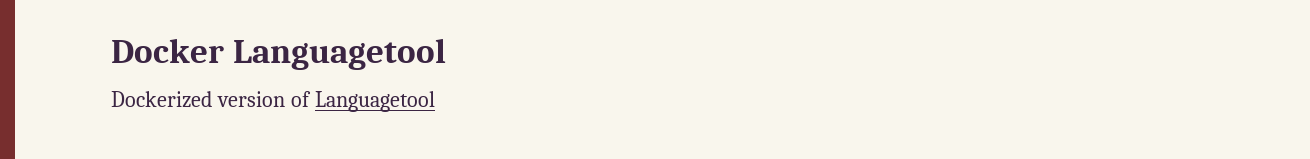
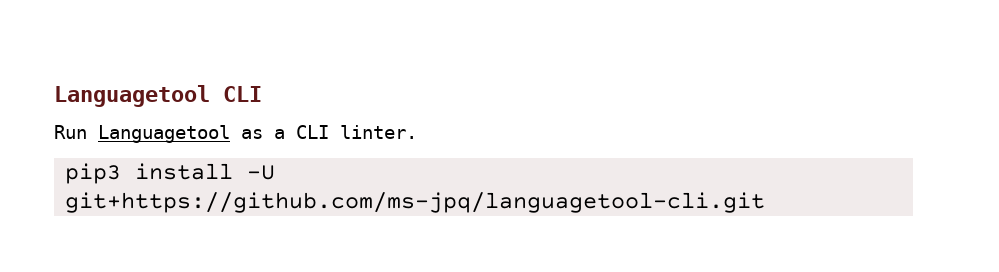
[111,38,447,70] [111,91,435,112] Docker Languagetool // Dockerized version of Languagetool -> [54,85,262,107] [54,125,417,143] [65,163,276,184] [65,192,766,213] Languagetool CLI // Run Languagetool as a CLI linter. // pip3 install -U git+https://github.com/ms-jpq/languagetool-cli.git

